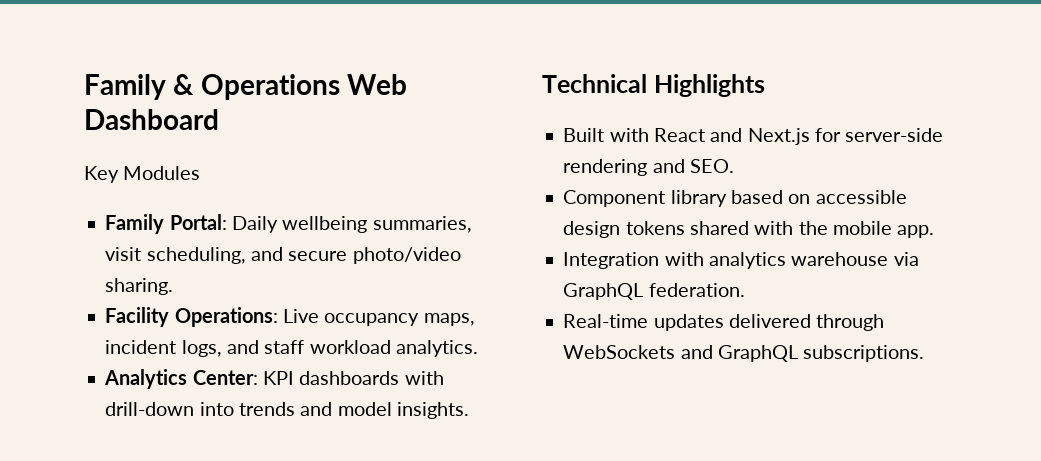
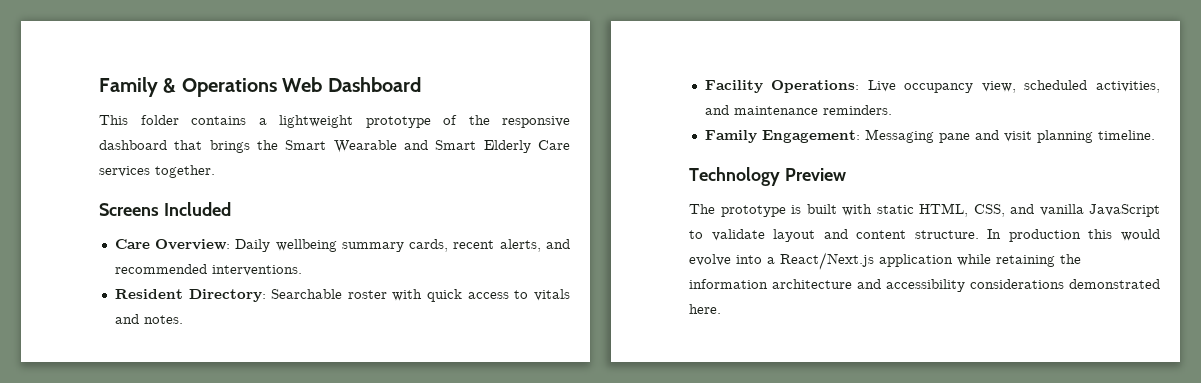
[84,166,201,183] [105,214,472,234] [105,247,461,264] [105,278,174,295] [105,307,475,327] [105,340,478,357] [104,369,444,389] [105,402,469,419] [542,74,765,97] [563,128,944,145] [563,159,734,176] [563,190,907,207] [563,221,935,238] [563,252,919,269] [563,283,745,300] [563,314,885,331] [563,345,925,362] Key Modules // Family Portal: Daily wellbeing summaries, visit scheduling, and secure photo/video sharing. // Facility Operations: Live occupancy maps, incident logs, and staff workload analytics. // Analytics Center: KPI dashboards with drill-down into trends and model insights. // Technical Highlights // Built with React and Next.js for server-side rendering and SEO. // Component library based on accessible design tokens shared with the mobile app. // Integration with analytics warehouse via GraphQL federation. // Real-time updates delivered through WebSockets and GraphQL subscriptions. -> [99,115,570,128] [99,140,570,153] [99,165,215,178] [99,202,231,216] [114,239,571,252] [114,264,302,276] [114,289,571,302] [114,314,183,324] [704,80,1160,93] [704,105,892,115] [704,129,1155,143] [689,167,846,186] [689,203,1160,217] [689,229,1160,242] [689,252,1081,270] [689,279,1160,292] [689,304,721,314] This folder contains a lightweight prototype of the responsive dashboard that brings the Smart Wearable and Smart Elderly Care services together. // Screens Included // Care Overview: Daily wellbeing summary cards, recent alerts, and recommended interventions. // Resident Directory: Searchable roster with quick access to vitals and notes. // Facility Operations: Live occupancy view, scheduled activities, and maintenance reminders. // Family Engagement: Messaging pane and visit planning timeline. // Technology Preview // The prototype is built with static HTML, CSS, and vanilla JavaScript to validate layout and content structure. In production this would evolve into a React/Next.js application while retaining the information architecture and accessibility considerations demonstrated here.

